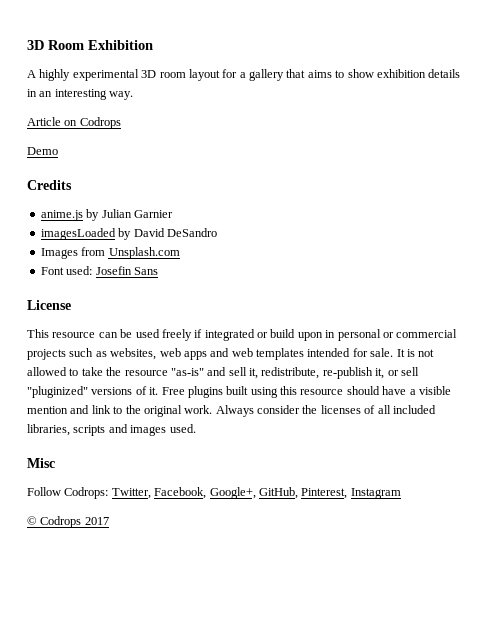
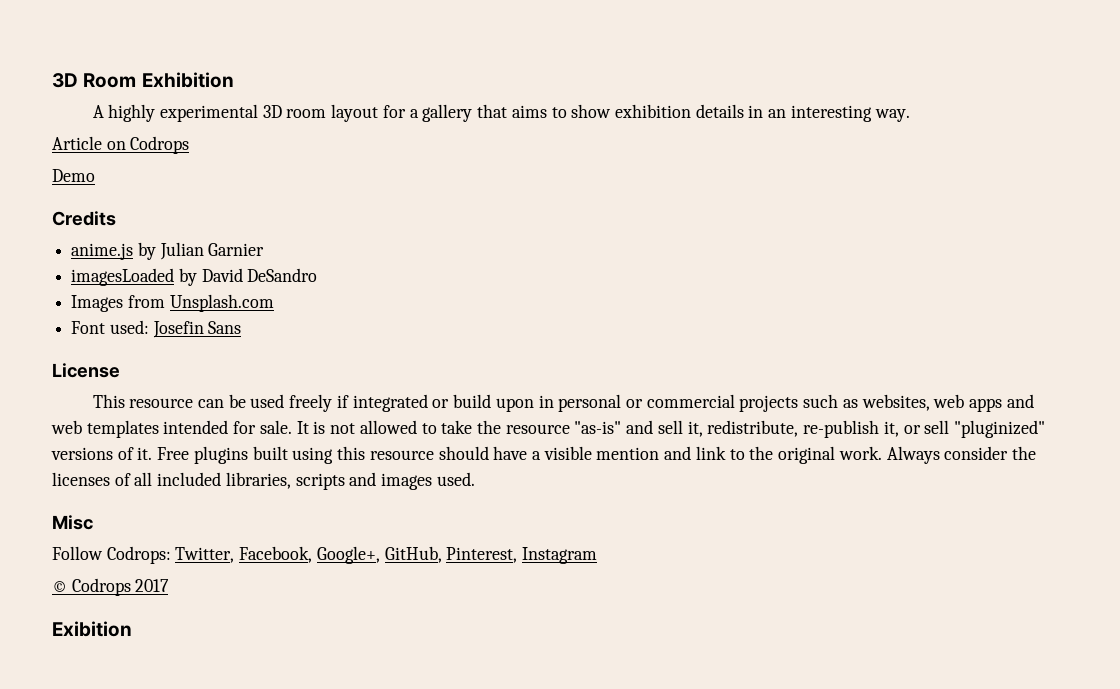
(109, 521) none -> [52,621,132,637] // Exibition

